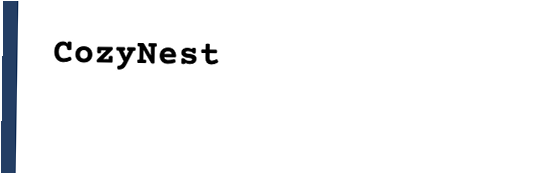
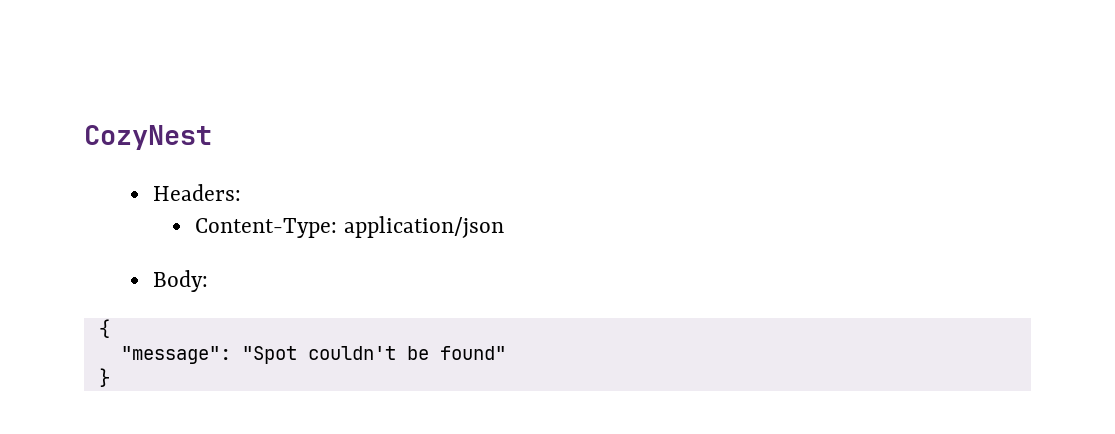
(221, 56) none -> [152,184,241,201] [194,216,504,238] [152,270,208,292] [98,319,110,338] [120,346,506,364] [98,368,110,387] // Headers: // Content-Type: application/json // Body: // { // "message": "Spot couldn't be found" // }

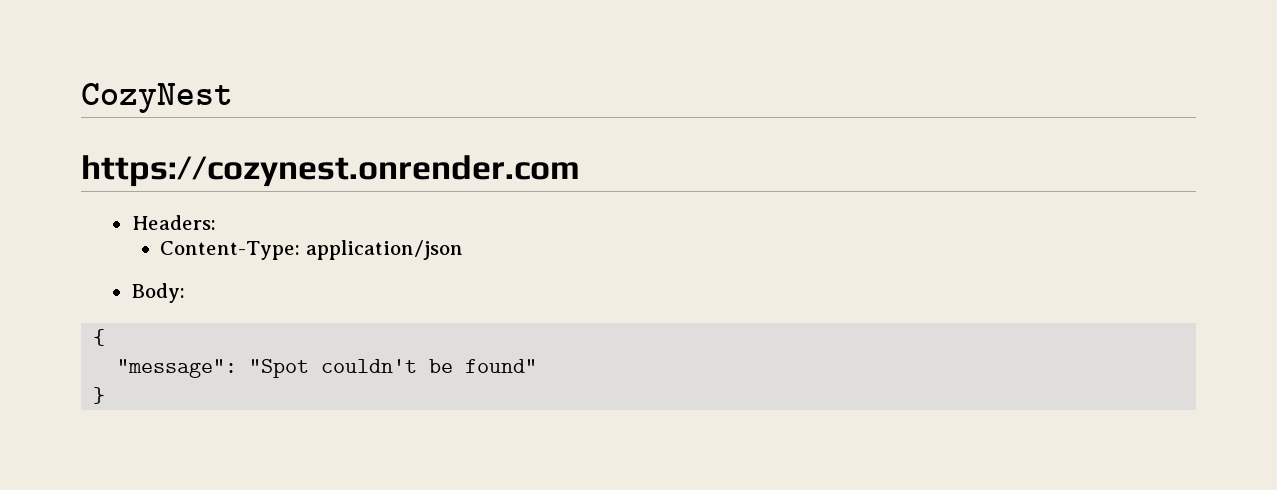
(212, 137) none -> [81,155,580,187] // https://cozynest.onrender.com

